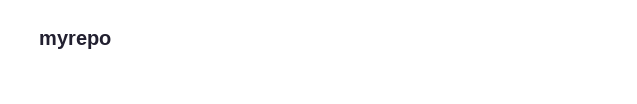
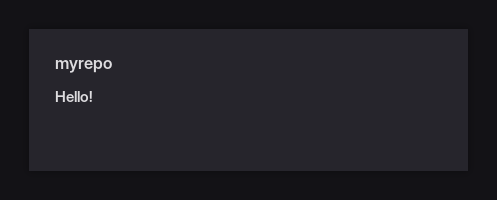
(111, 41) none -> [55,91,93,102] // Hello!

